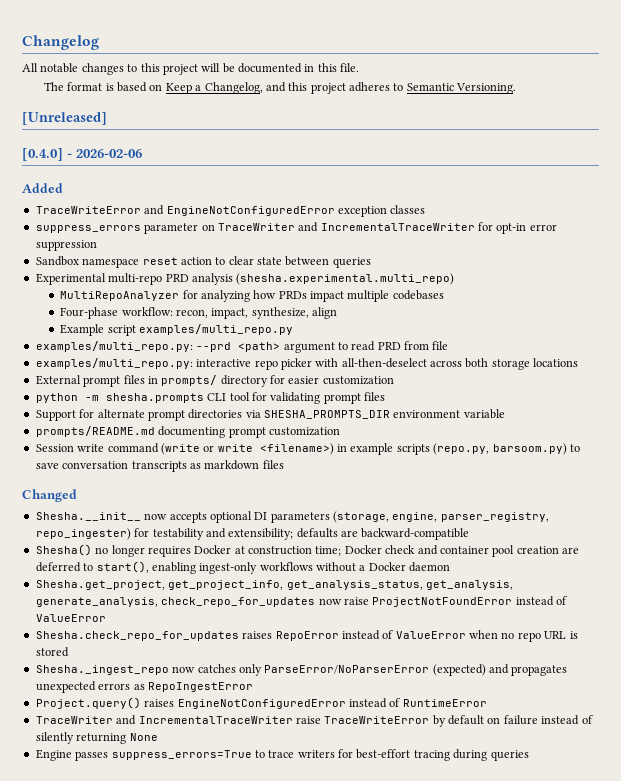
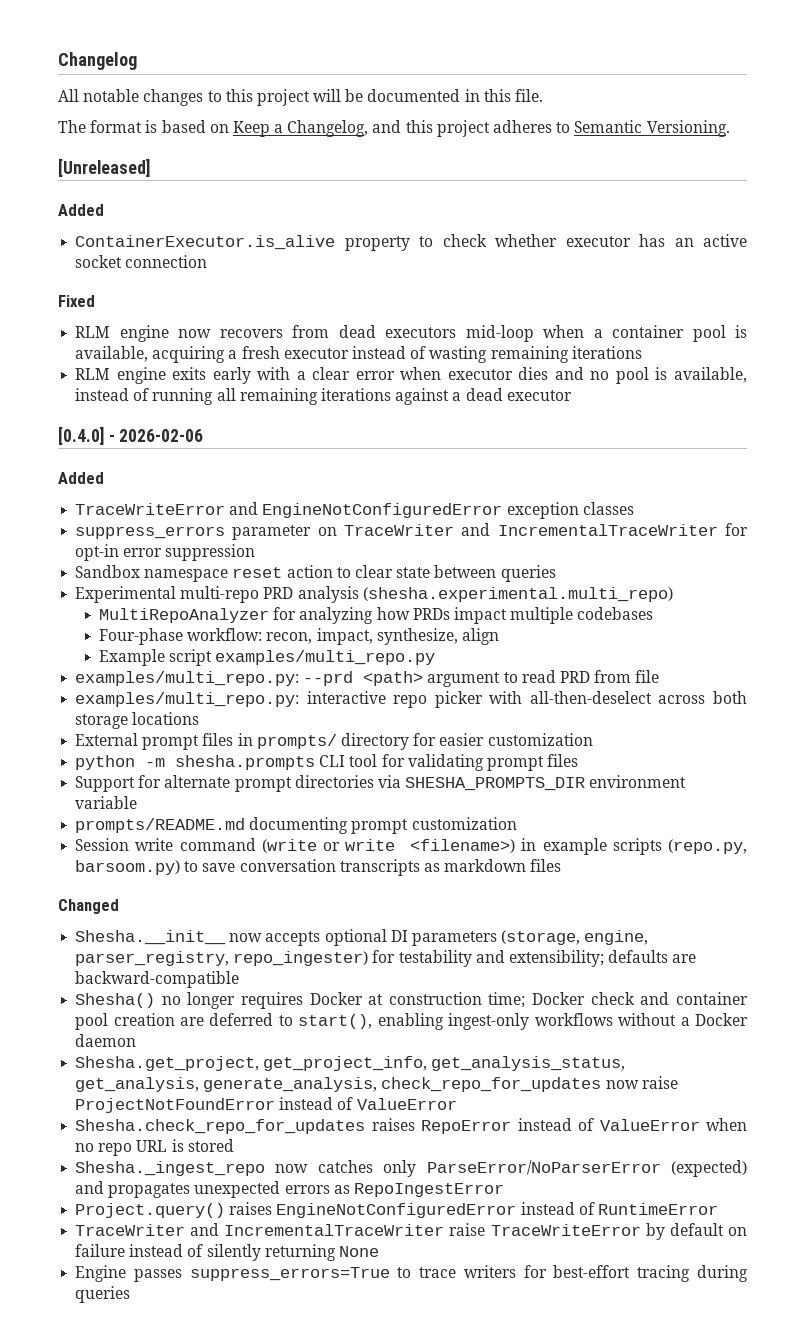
(107, 118) none -> [58,204,104,216] [75,234,747,251] [75,255,208,268] [58,295,95,307] [75,325,747,342] [75,346,642,363] [75,367,747,384] [75,388,572,405] // Added // ContainerExecutor.is_alive property to check whether executor has an active socket connection // Fixed // RLM engine now recovers from dead executors mid-loop when a container pool is available, acquiring a fresh executor instead of wasting remaining iterations // RLM engine exits early with a clear error when executor dies and no pool is available, instead of running all remaining iterations against a dead executor

